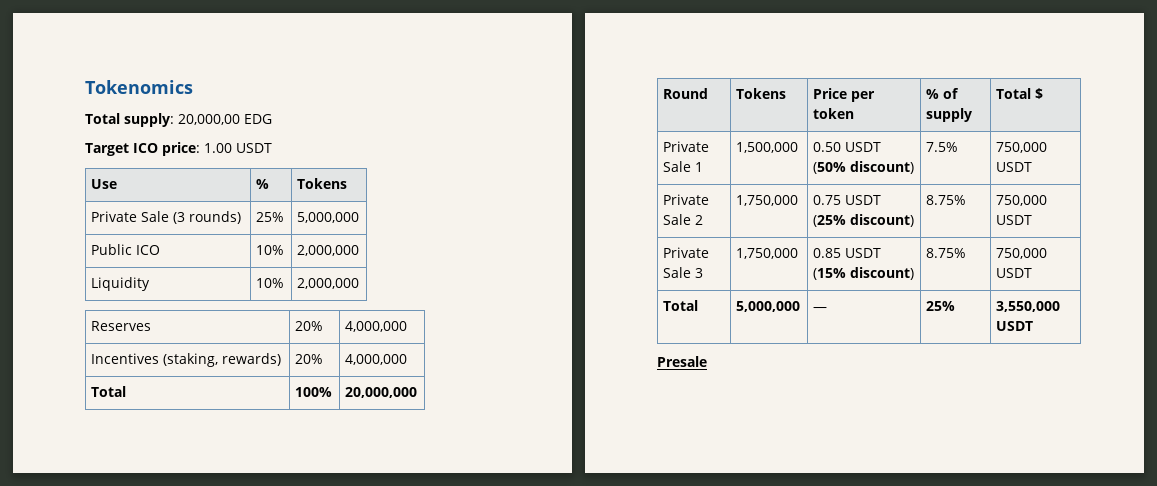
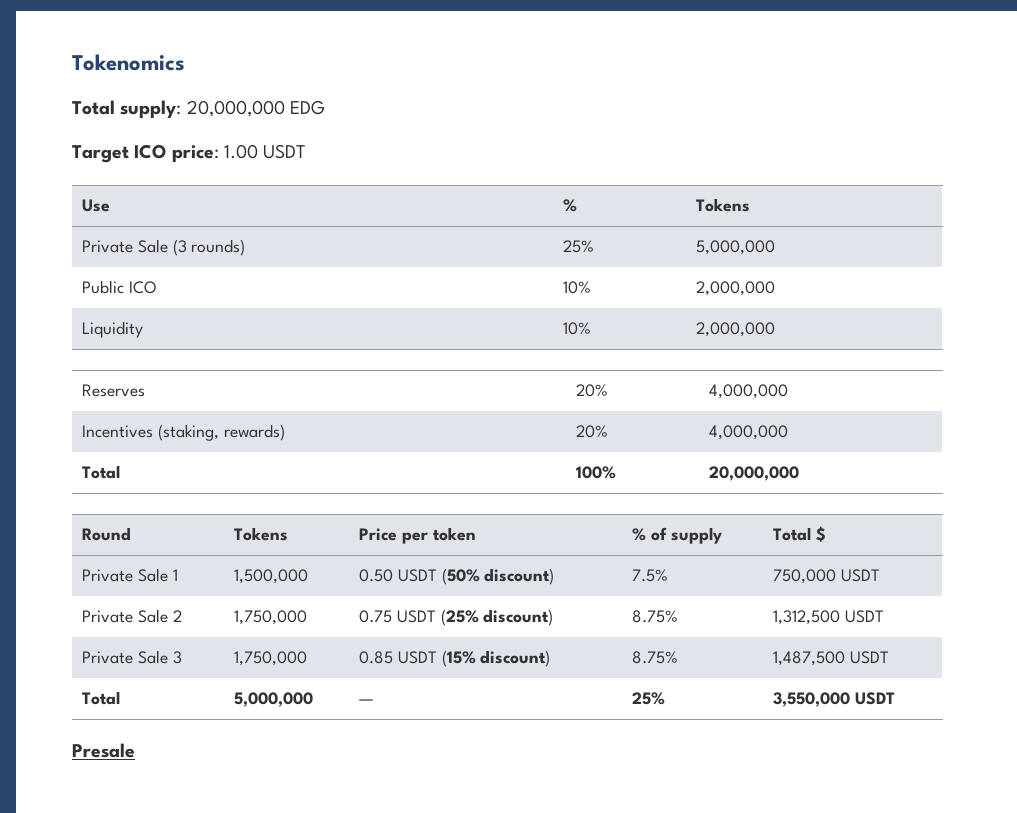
[177,114,240,125] 20,000,00 -> [186,100,285,117] 20,000,000
[995,195,1047,206] 750,000 -> [773,610,841,625] 1,312,500
[995,248,1047,259] 750,000 -> [773,651,846,666] 1,487,500

